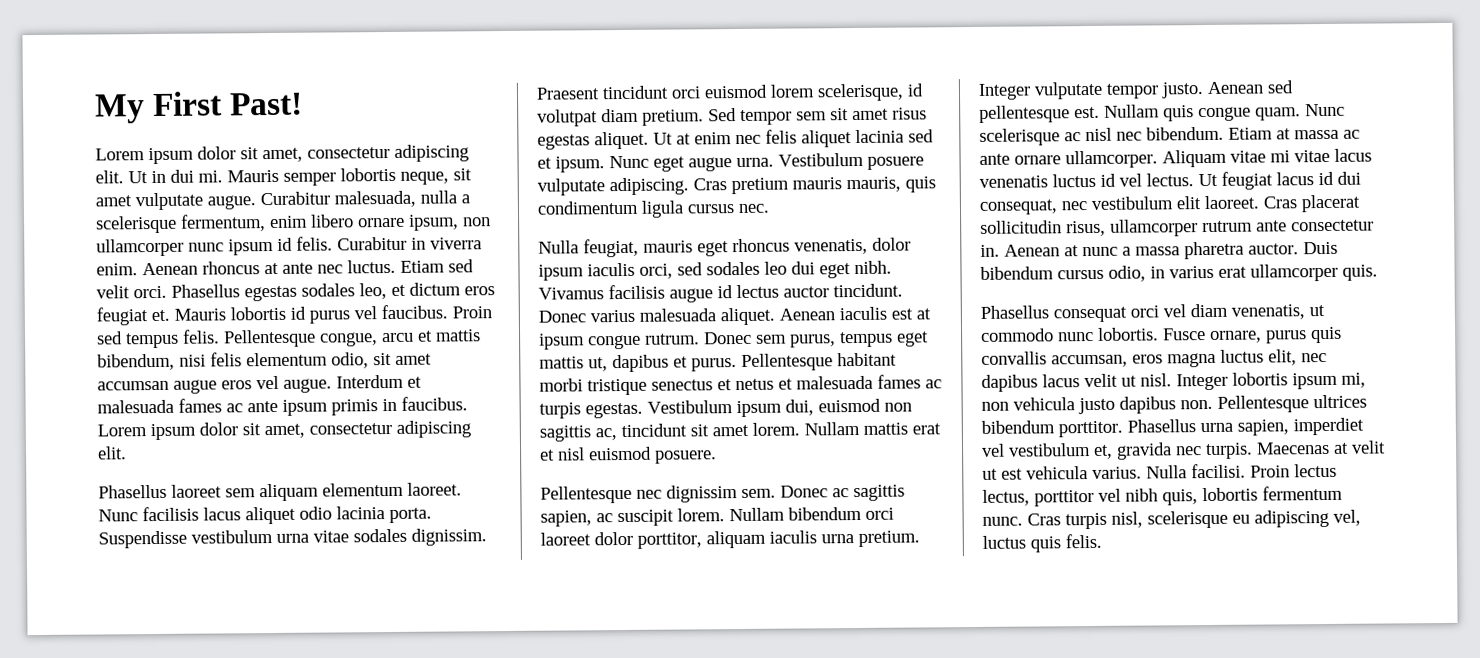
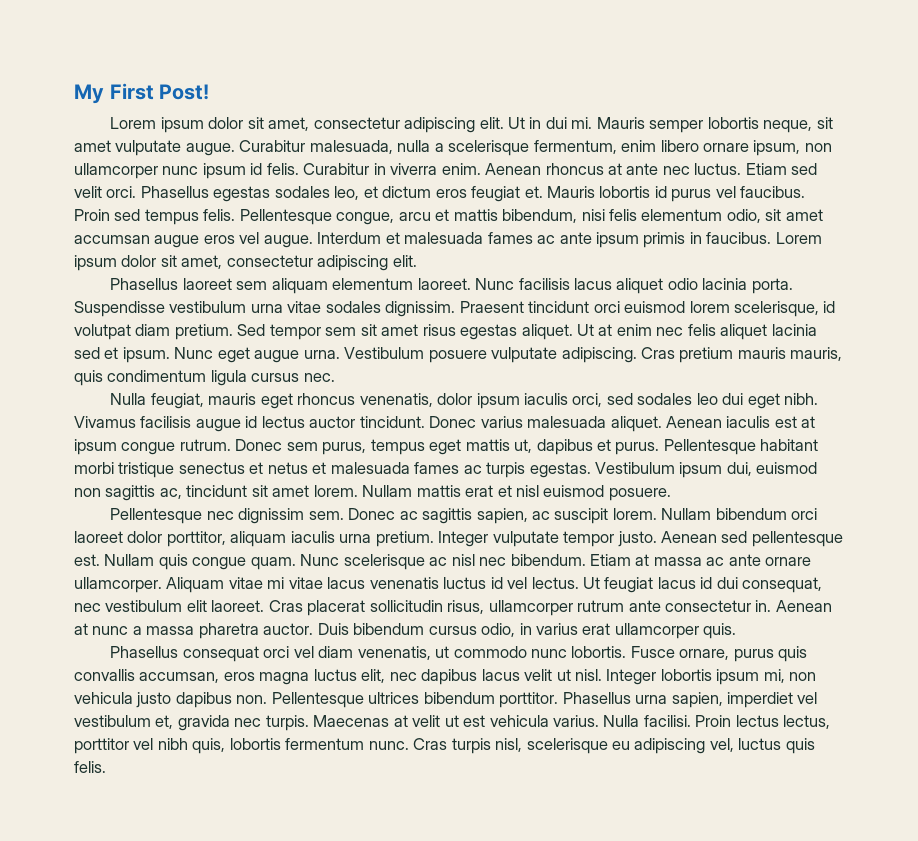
[229,92,304,116] Past! -> [159,84,210,100] Post!

